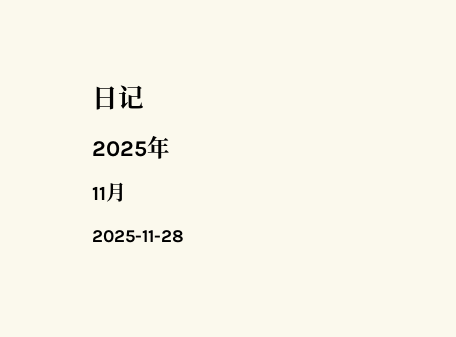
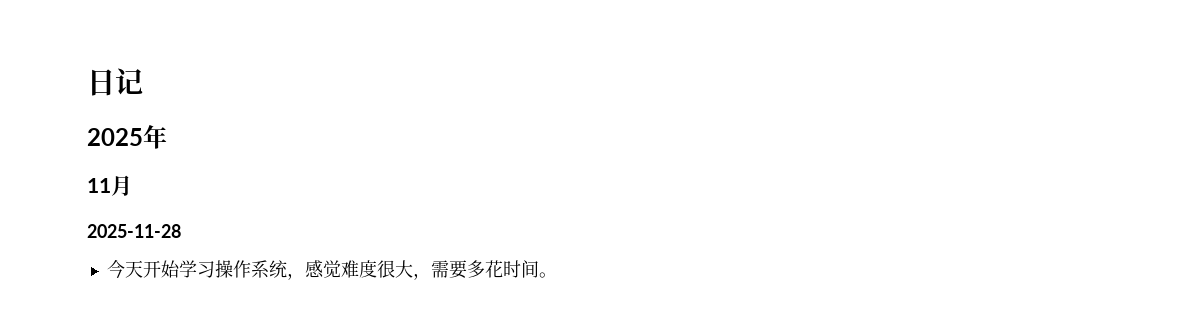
(184, 236) none -> [106,260,557,280] // 今天开始学习操作系统，感觉难度很大，需要多花时间。

